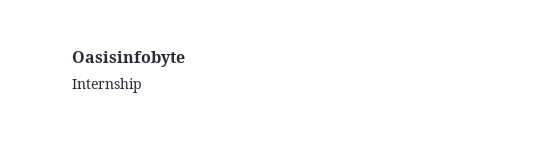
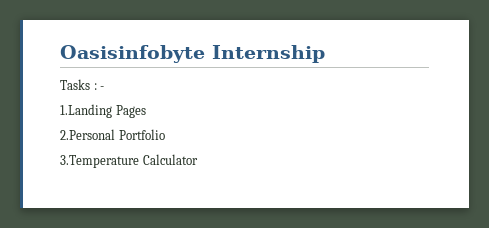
[72,78,142,93] // Internship -> [212,45,325,63] [60,79,105,90] [60,104,146,118] [60,129,165,140] [60,154,198,168] Internship // Tasks : - // 1.Landing Pages // 2.Personal Portfolio // 3.Temperature Calculator

